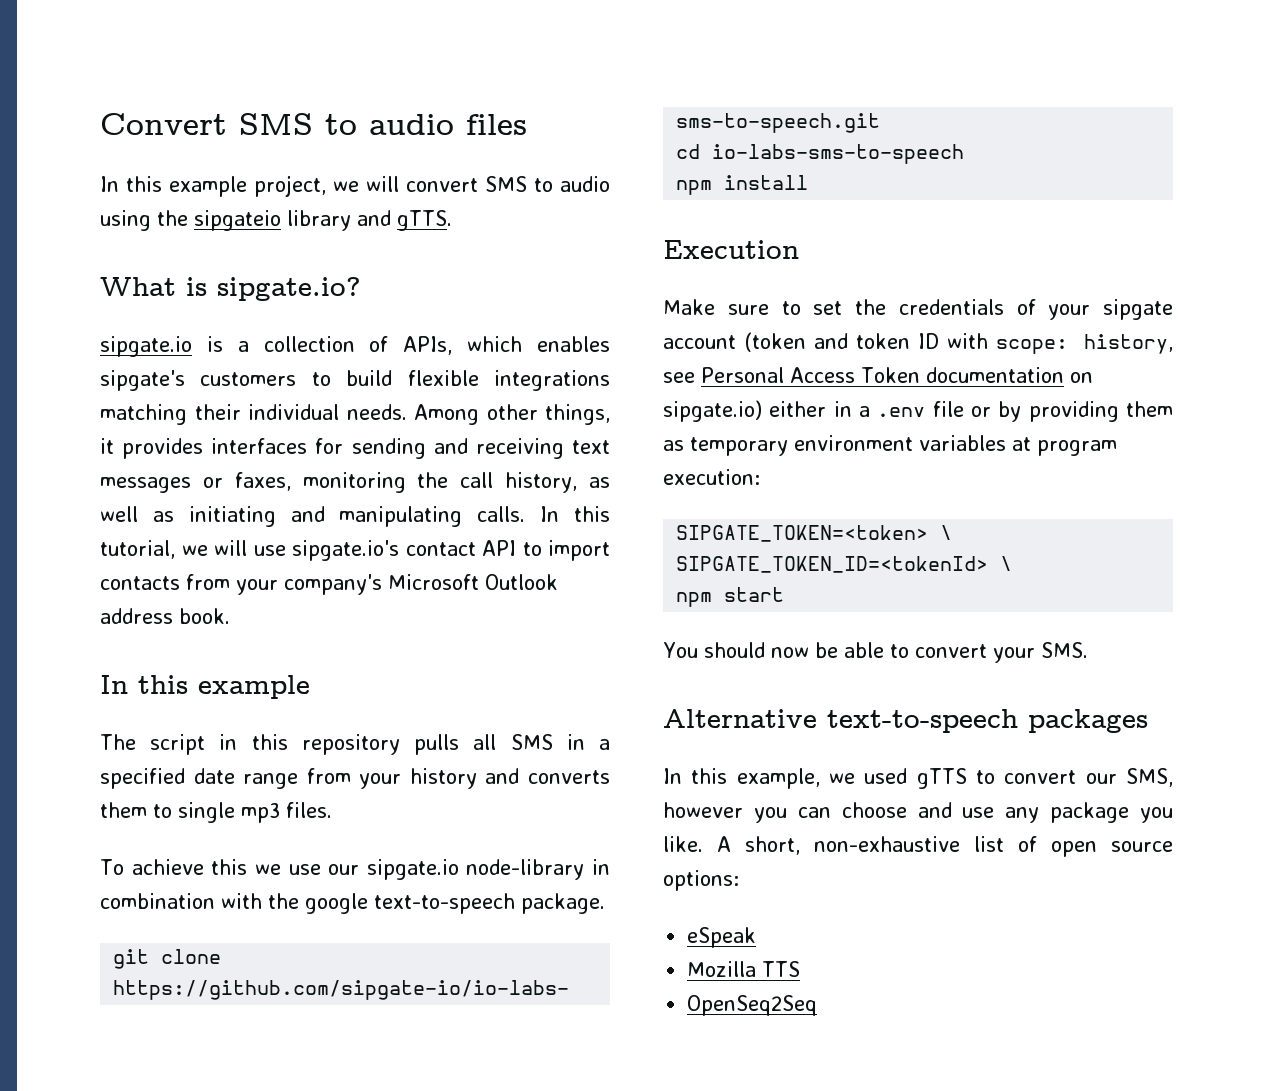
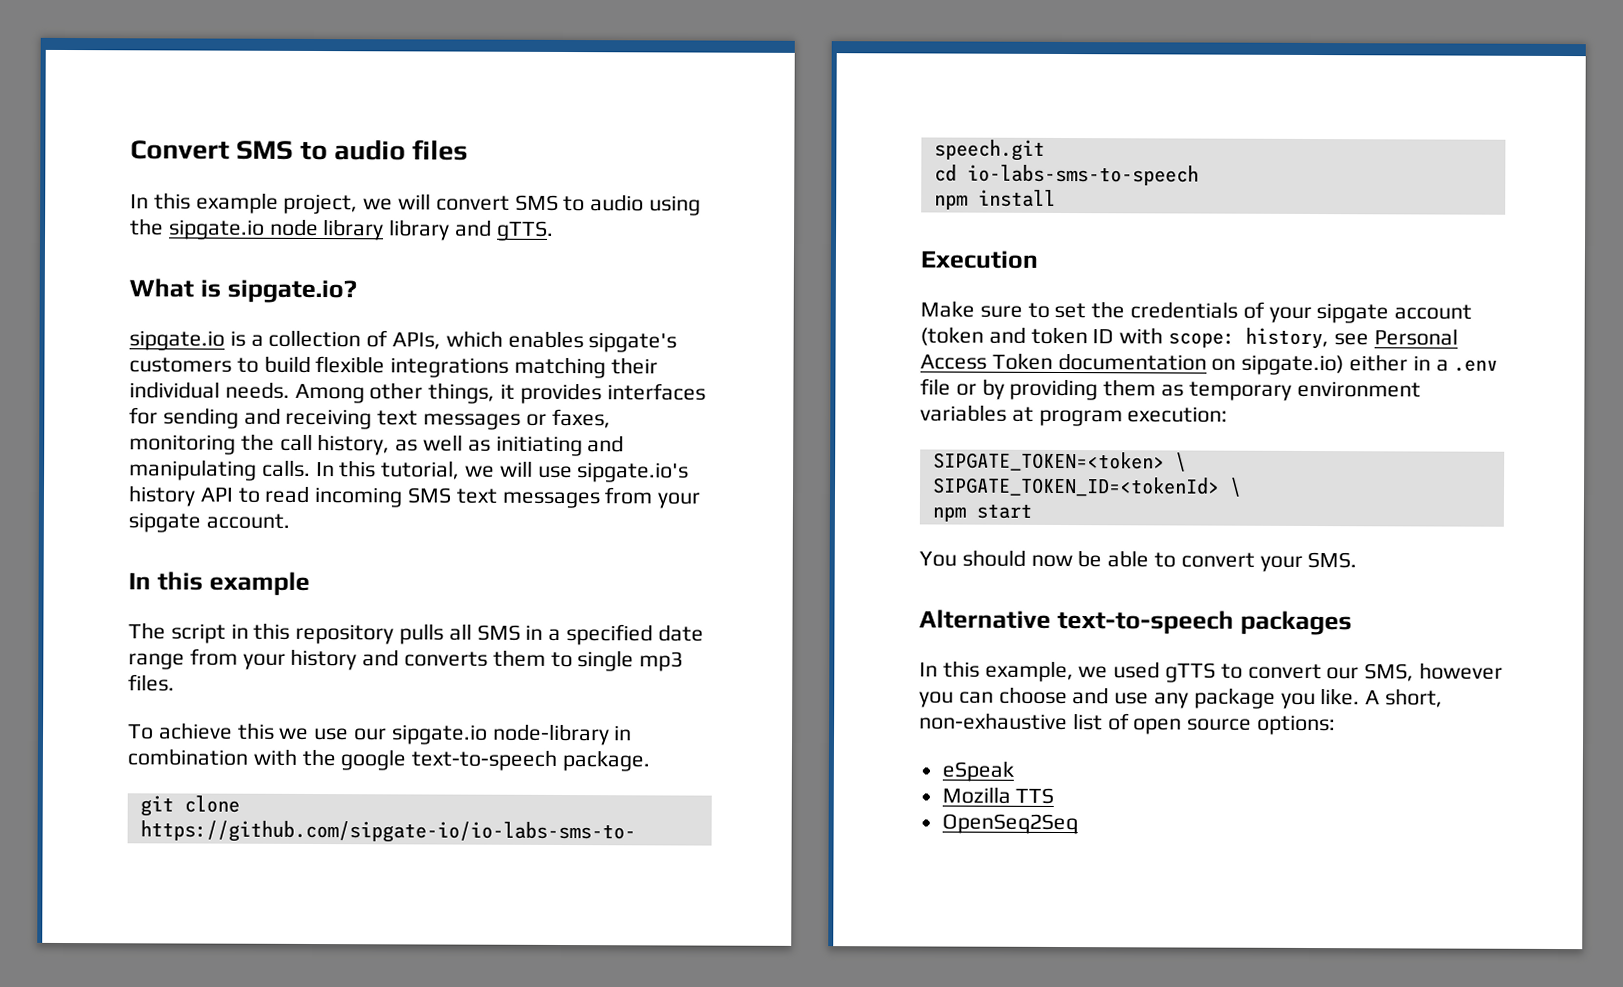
[194,210,281,231] sipgateio -> [168,218,385,241] sipgate.io node library
[405,542,476,556] contact -> [128,485,196,507] history
[548,540,610,561] [100,574,558,595] [100,608,230,624] import contacts from your company's Microsoft Outlook address book. -> [264,485,702,509] [128,512,290,533] read incoming SMS text messages from your sipgate account.

